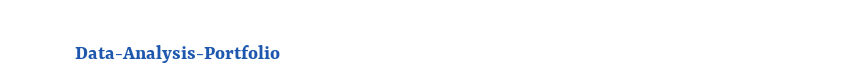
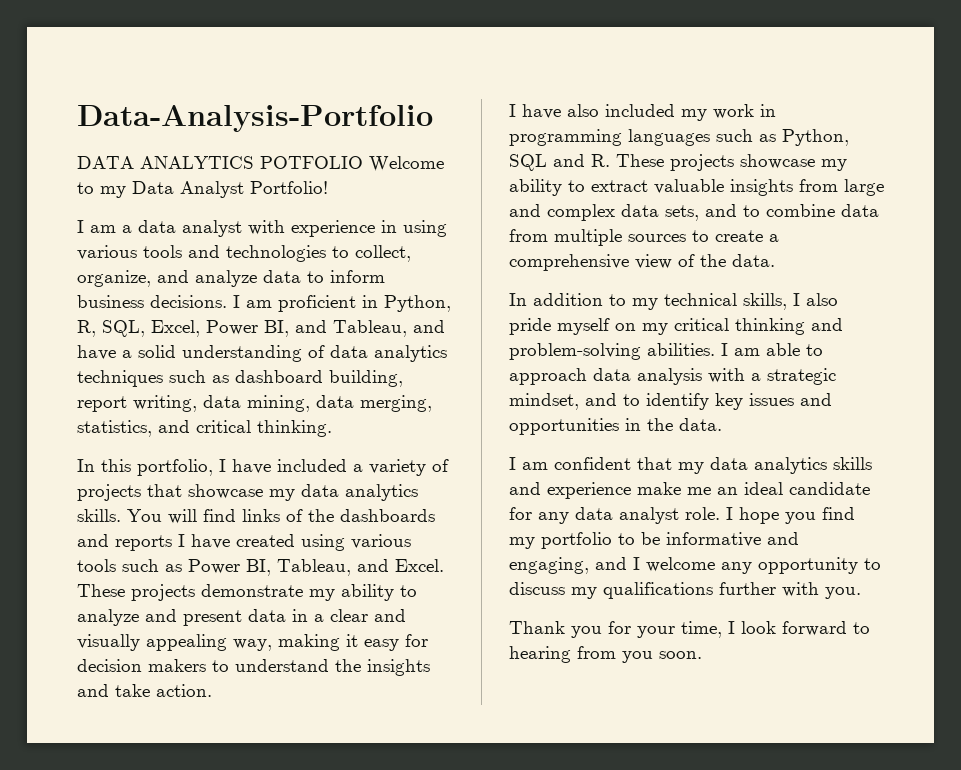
(280, 54) none -> [77,156,444,172] [77,181,328,198] [77,220,447,237] [77,245,411,262] [77,270,385,287] [77,295,451,312] [77,320,445,337] [77,345,447,362] [77,370,403,387] [77,395,432,412] [77,420,332,437] [77,459,449,476] [77,484,418,501] [77,509,435,524] [77,534,411,551] [77,559,444,576] [77,584,417,601] [77,609,406,626] [77,634,428,651] [77,659,430,676] [77,684,212,697] [509,104,776,121] [509,129,849,146] [509,154,847,171] [509,179,884,196] [509,204,879,221] [509,229,779,246] [509,254,775,271] [509,293,838,310] [509,318,843,335] [509,343,823,360] [509,368,836,385] [509,393,832,410] [509,418,722,435] [509,457,872,474] [509,482,870,499] [509,507,855,524] [509,532,799,549] [509,557,881,574] [509,582,861,599] [509,621,870,638] [509,646,702,663] // DATA ANALYTICS POTFOLIO Welcome to my Data Analyst Portfolio! // I am a data analyst with experience in using various tools and technologies to collect, organize, and analyze data to inform business decisions. I am proficient in Python, R, SQL, Excel, Power BI, and Tableau, and have a solid understanding of data analytics techniques such as dashboard building, report writing, data mining, data merging, statistics, and critical thinking. // In this portfolio, I have included a variety of projects that showcase my data analytics skills. You will find links of the dashboards and reports I have created using various tools such as Power BI, Tableau, and Excel. These projects demonstrate my ability to analyze and present data in a clear and visually appealing way, making it easy for decision makers to understand the insights and take action. // I have also included my work in programming languages such as Python, SQL and R. These projects showcase my ability to extract valuable insights from large and complex data sets, and to combine data from multiple sources to create a comprehensive view of the data. // In addition to my technical skills, I also pride myself on my critical thinking and problem-solving abilities. I am able to approach data analysis with a strategic mindset, and to identify key issues and opportunities in the data. // I am confident that my data analytics skills and experience make me an ideal candidate for any data analyst role. I hope you find my portfolio to be informative and engaging, and I welcome any opportunity to discuss my qualifications further with you. // Thank you for your time, I look forward to hearing from you soon.

